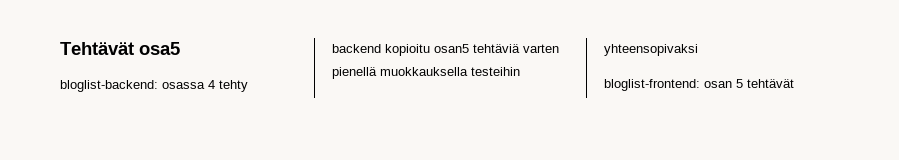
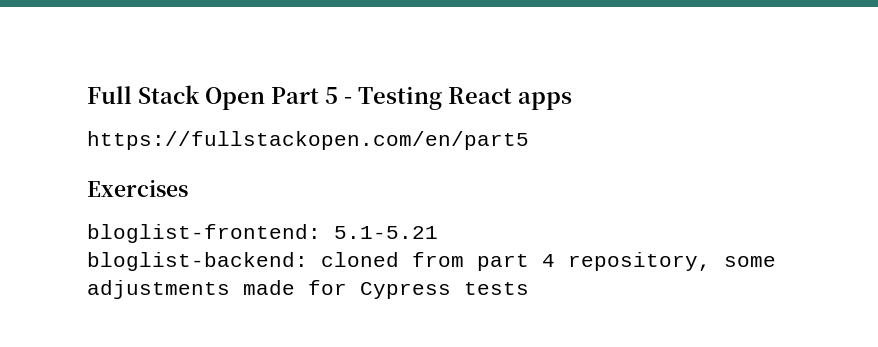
[60,42,180,55] [60,80,248,92] [332,44,559,56] [332,67,520,79] [604,44,698,56] [604,79,794,91] Tehtävät osa5 // bloglist-backend: osassa 4 tehty backend kopioitu osan5 tehtäviä varten pienellä muokkauksella testeihin yhteensopivaksi // bloglist-frontend: osan 5 tehtävät -> [87,85,572,110] [87,131,529,150] [87,179,188,197] [87,224,438,243] [87,252,776,271] [87,280,529,299] Full Stack Open Part 5 - Testing React apps // https://fullstackopen.com/en/part5 // Exercises // bloglist-frontend: 5.1-5.21 // bloglist-backend: cloned from part 4 repository, some adjustments made for Cypress tests

